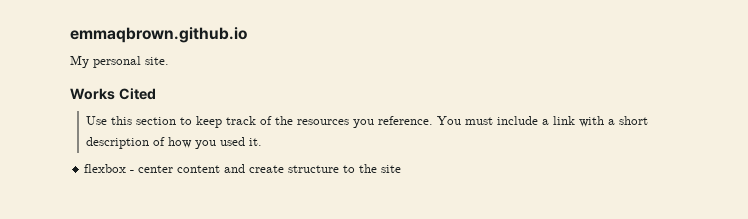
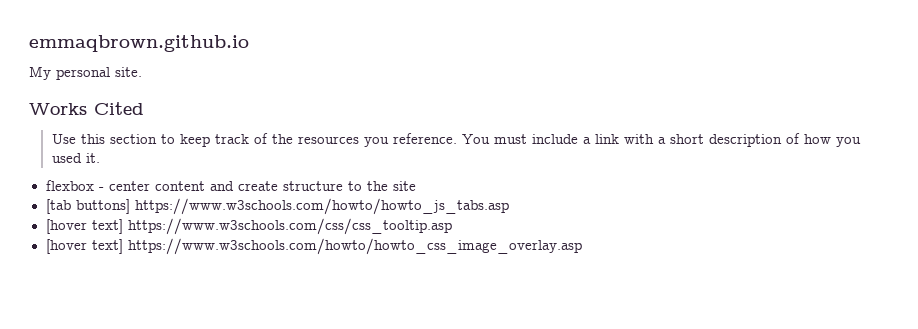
(402, 169) none -> [45,198,509,215] [45,218,452,235] [45,238,582,255] // [tab buttons] https://www.w3schools.com/howto/howto_js_tabs.asp // [hover text] https://www.w3schools.com/css/css_tooltip.asp // [hover text] https://www.w3schools.com/howto/howto_css_image_overlay.asp

